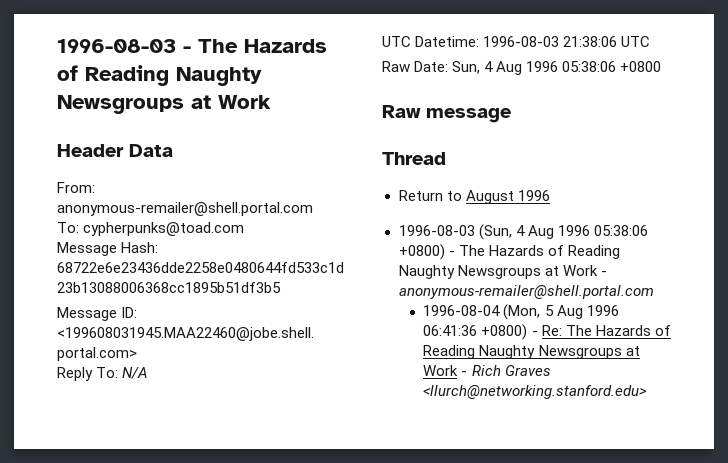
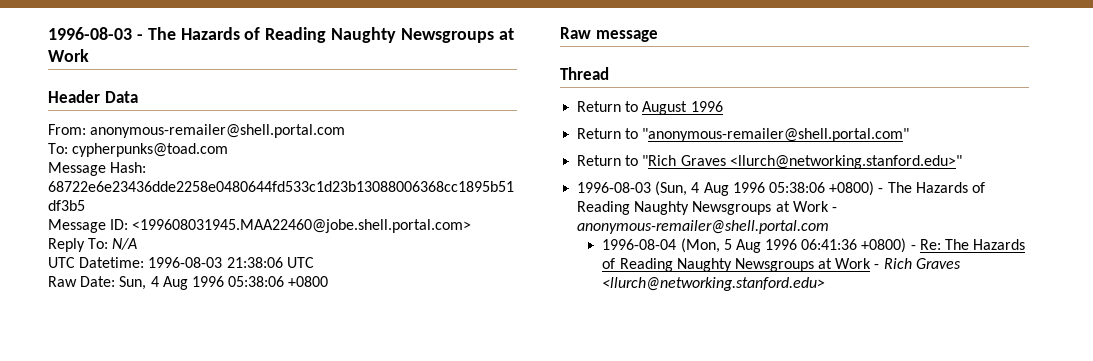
(550, 195) none -> [577,128,910,142] [577,155,962,169] // Return to "anonymous-remailer@shell.portal.com" // Return to "Rich Graves <llurch@networking.stanford.edu>"

